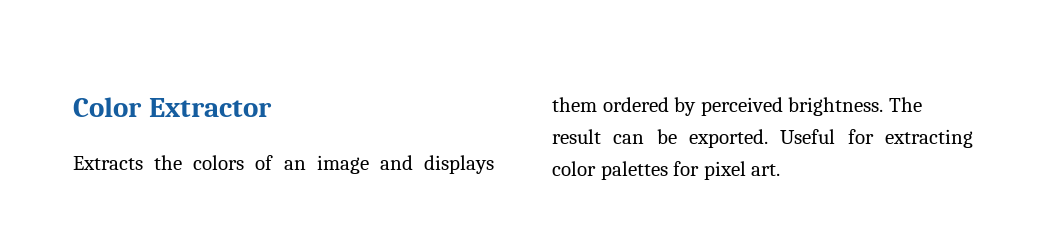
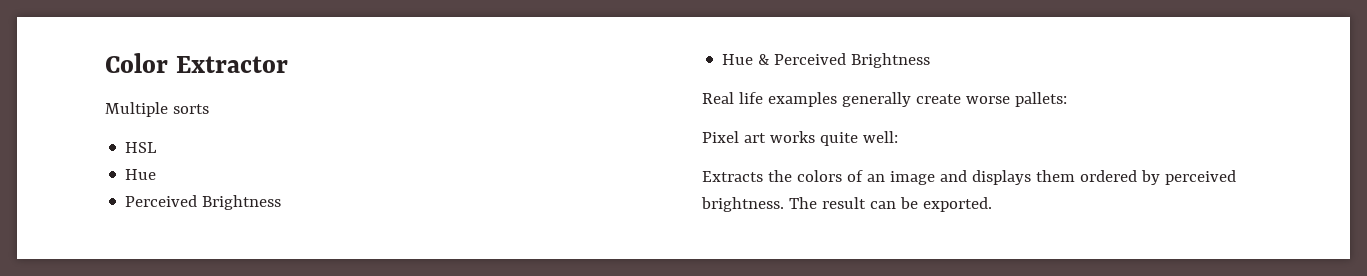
(272, 107) none -> [105,102,209,117] [125,142,158,153] [125,169,157,180] [125,195,282,210] [722,53,931,68] [702,92,1067,107] [702,131,898,146] // Multiple sorts // HSL // Hue // Perceived Brightness // Hue & Perceived Brightness // Real life examples generally create worse pallets: // Pixel art works quite well:
[780,129,973,148] [552,161,781,180] Useful for extracting color palettes for pixel art. -> (992, 204) none

